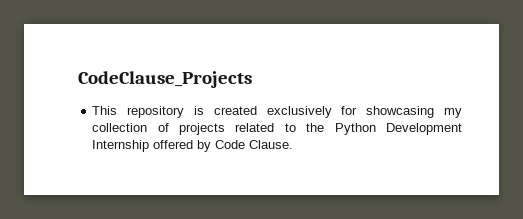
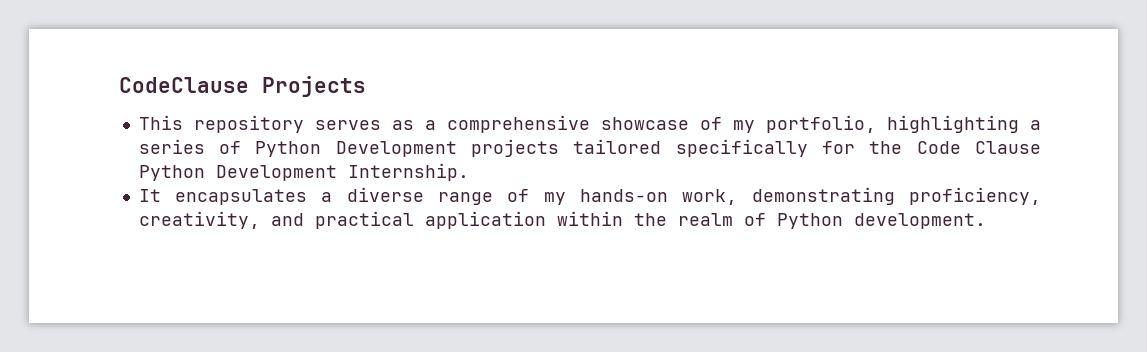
[78,71,252,88] CodeClause_Projects -> [119,76,366,97] CodeClause Projects
[193,106,462,118] [92,123,462,135] [92,140,294,152] is created exclusively for showcasing my collection of projects related to the Python Development Internship offered by Code Clause. -> [314,115,1041,133] [138,139,1042,157] [138,163,469,181] [138,187,1041,205] [138,211,986,229] serves as a comprehensive showcase of my portfolio, highlighting a series of Python Development projects tailored specifically for the Code Clause Python Development Internship. // It encapsulates a diverse range of my hands-on work, demonstrating proficiency, creativity, and practical application within the realm of Python development.

